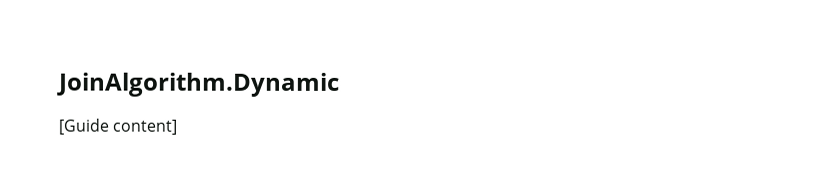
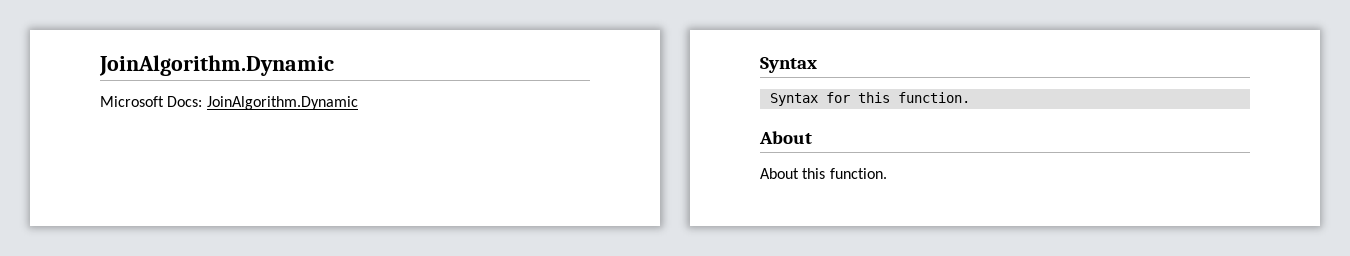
[56,72,340,97] [58,118,178,135] JoinAlgorithm.Dynamic // [Guide content] -> [99,55,334,76] [100,96,358,110] [760,57,817,73] [769,92,970,106] [759,131,812,144] [760,168,887,179] JoinAlgorithm.Dynamic // Microsoft Docs: JoinAlgorithm.Dynamic // Syntax // Syntax for this function. // About // About this function.

